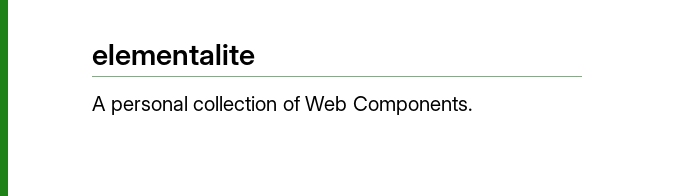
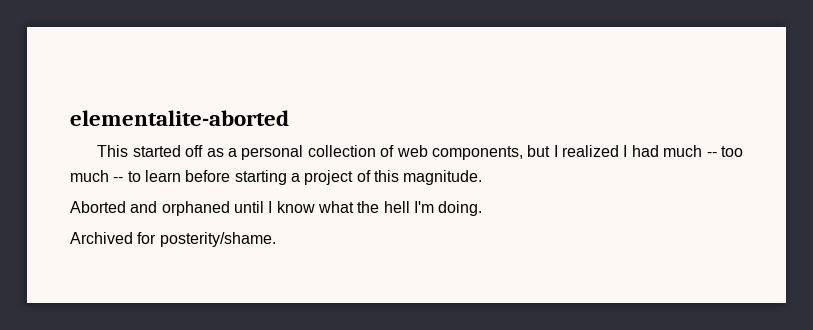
[92,44,255,65] [92,96,473,115] elementalite // A personal collection of Web Components. -> [70,110,289,126] [97,145,744,160] [70,170,483,185] [70,201,483,216] [70,232,276,247] elementalite-aborted // This started off as a personal collection of web components, but I realized I had much -- too much -- to learn before starting a project of this magnitude. // Aborted and orphaned until I know what the hell I'm doing. // Archived for posterity/shame.

